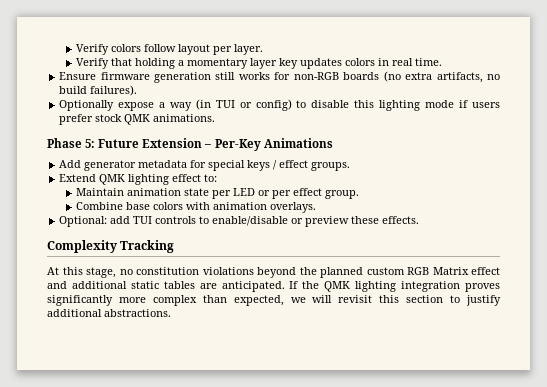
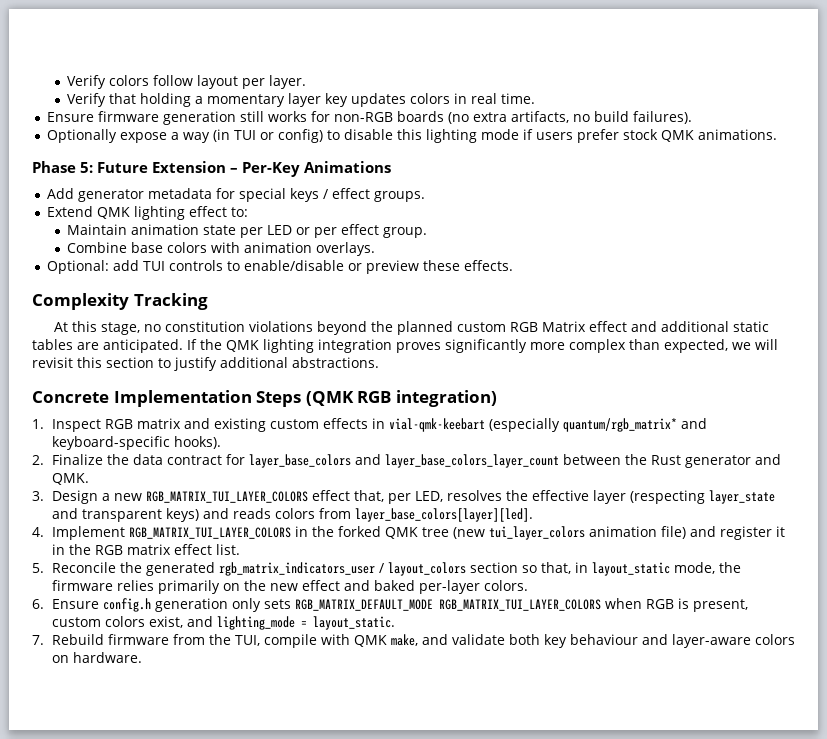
(171, 313) none -> [32,390,497,407] [32,418,707,432] [51,436,221,450] [32,454,781,468] [51,473,89,485] [32,490,775,504] [51,508,533,522] [32,526,785,540] [51,544,240,555] [32,562,741,576] [51,580,528,594] [32,598,748,612] [51,616,395,630] [32,634,795,648] [51,652,142,663] // Concrete Implementation Steps (QMK RGB integration) // 1. Inspect RGB matrix and existing custom effects in vial-qmk-keebart (especially quantum/rgb_matrix* and keyboard-specific hooks). // 2. Finalize the data contract for layer_base_colors and layer_base_colors_layer_count between the Rust generator and QMK. // 3. Design a new RGB_MATRIX_TUI_LAYER_COLORS effect that, per LED, resolves the effective layer (respecting layer_state and transparent keys) and reads colors from layer_base_colors[layer][led]. // 4. Implement RGB_MATRIX_TUI_LAYER_COLORS in the forked QMK tree (new tui_layer_colors animation file) and register it in the RGB matrix effect list. // 5. Reconcile the generated rgb_matrix_indicators_user / layout_colors section so that, in layout_static mode, the firmware relies primarily on the new effect and baked per-layer colors. // 6. Ensure config.h generation only sets RGB_MATRIX_DEFAULT_MODE RGB_MATRIX_TUI_LAYER_COLORS when RGB is present, custom colors exist, and lighting_mode = layout_static. // 7. Rebuild firmware from the TUI, compile with QMK make, and validate both key behaviour and layer-aware colors on hardware.

